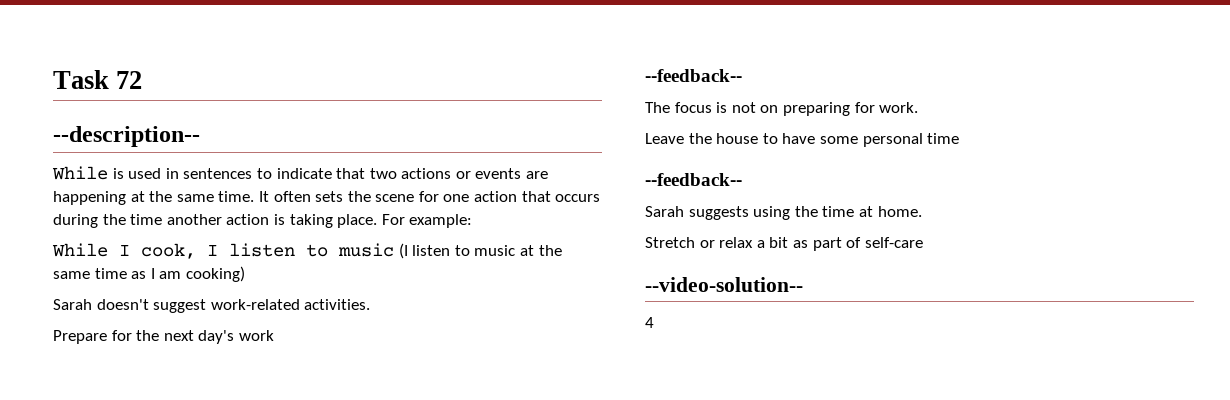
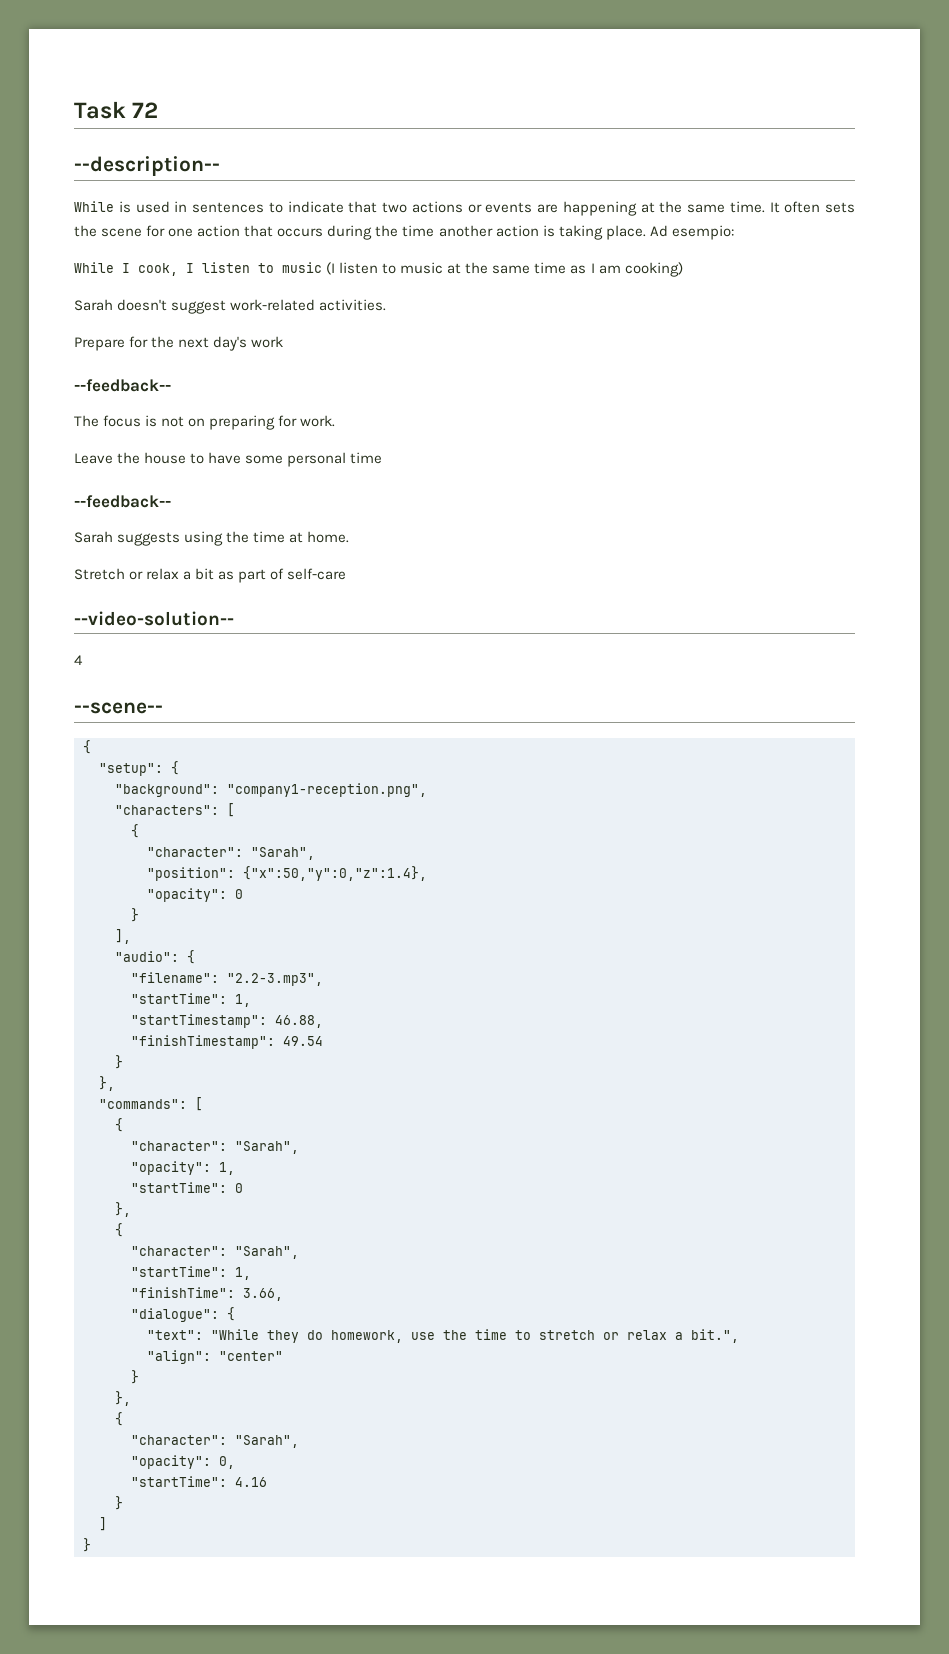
[381,214,473,228] For example: -> [649,225,734,240] Ad esempio:
(654, 322) none -> [74,702,163,714] [83,740,91,754] [99,761,179,776] [115,783,427,797] [115,803,235,817] [131,824,139,838] [147,847,315,860] [147,866,427,881] [147,888,243,902] [131,908,139,922] [115,929,131,944] [115,950,195,964] [131,972,323,986] [131,993,251,1007] [131,1014,323,1028] [131,1035,323,1049] [115,1055,123,1069] [99,1076,115,1091] [99,1097,203,1111] [115,1118,123,1132] [131,1141,299,1154] [131,1161,235,1175] [131,1182,243,1193] [115,1202,131,1217] [115,1223,123,1237] [131,1246,299,1259] [131,1266,251,1280] [131,1287,283,1301] [131,1307,235,1322] [147,1329,739,1343] [147,1350,283,1364] [131,1370,139,1384] [115,1391,131,1406] [115,1412,123,1426] [131,1435,299,1448] [131,1455,235,1469] [131,1476,267,1487] [115,1496,123,1510] [99,1517,107,1531] [83,1538,91,1552] // --scene-- // { // "setup": { // "background": "company1-reception.png", // "characters": [ // { // "character": "Sarah", // "position": {"x":50,"y":0,"z":1.4}, // "opacity": 0 // } // ], // "audio": { // "filename": "2.2-3.mp3", // "startTime": 1, // "startTimestamp": 46.88, // "finishTimestamp": 49.54 // } // }, // "commands": [ // { // "character": "Sarah", // "opacity": 1, // "startTime": 0 // }, // { // "character": "Sarah", // "startTime": 1, // "finishTime": 3.66, // "dialogue": { // "text": "While they do homework, use the time to stretch or relax a bit.", // "align": "center" // } // }, // { // "character": "Sarah", // "opacity": 0, // "startTime": 4.16 // } // ] // }

